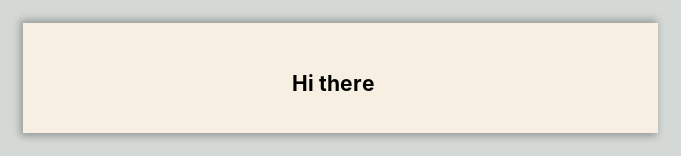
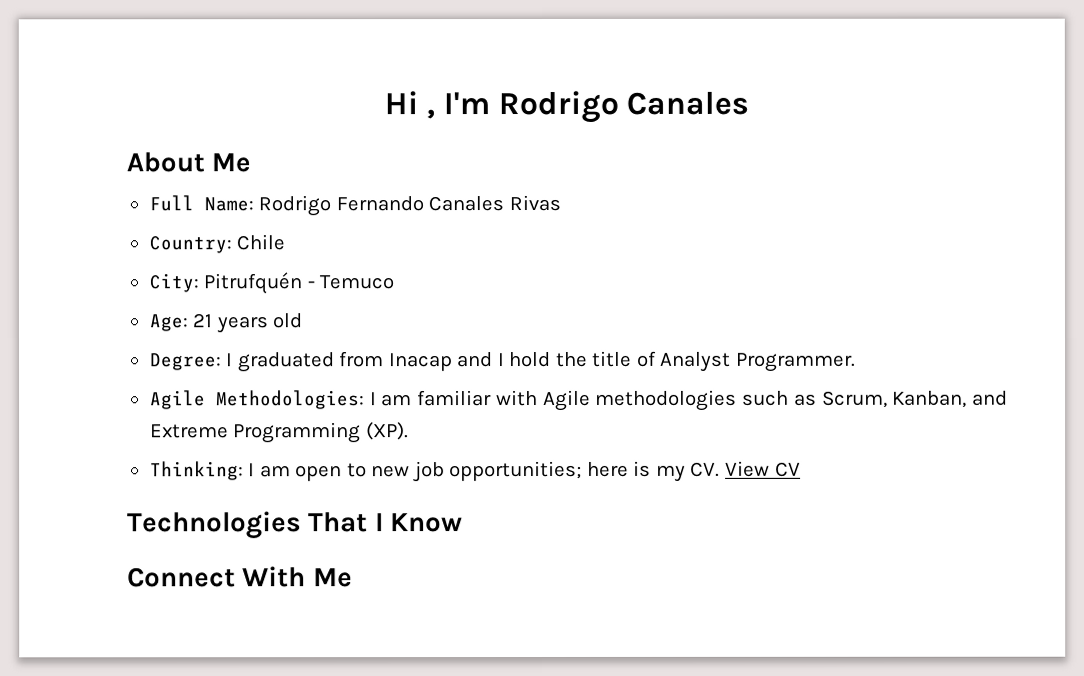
[319,75,376,91] there -> [426,90,750,124] [126,152,252,173] [148,194,561,217] [148,234,286,254] [148,272,395,295] [148,313,303,334] [149,350,856,373] [149,389,1009,411] [149,422,409,444] [149,460,801,483] [127,511,464,539] [127,566,353,588] , I'm Rodrigo Canales // About Me // Full Name: Rodrigo Fernando Canales Rivas // Country: Chile // City: Pitrufquén - Temuco // Age: 21 years old // Degree: I graduated from Inacap and I hold the title of Analyst Programmer. // Agile Methodologies: I am familiar with Agile methodologies such as Scrum, Kanban, and Extreme Programming (XP). // Thinking: I am open to new job opportunities; here is my CV. View CV // Technologies That I Know // Connect With Me

